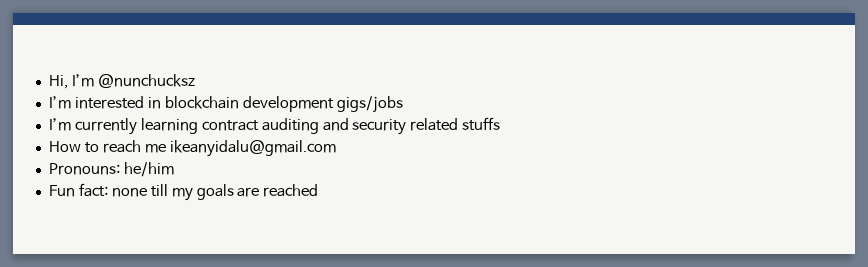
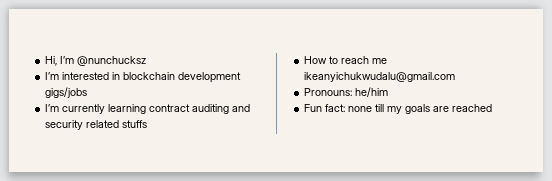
[169,140,336,157] ikeanyidalu@gmail.com -> [304,72,456,82] ikeanyichukwudalu@gmail.com

